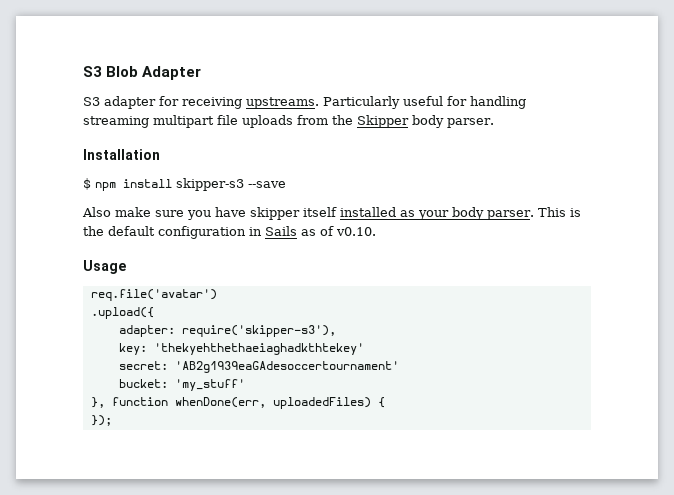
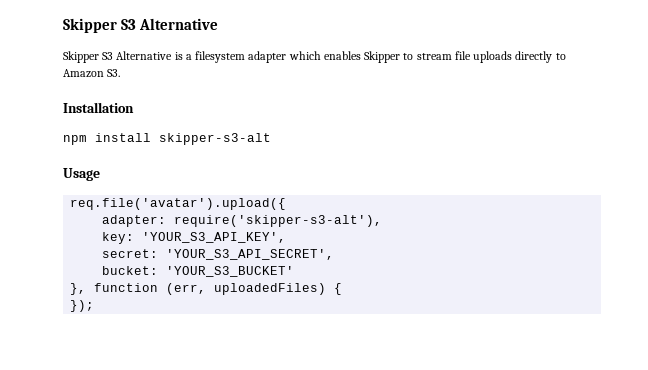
[83,66,202,80] [83,96,526,109] [83,115,494,128] S3 Blob Adapter // S3 adapter for receiving upstreams. Particularly useful for handling streaming multipart file uploads from the Skipper body parser. -> [63,18,219,33] [63,51,566,63] [63,69,121,78] Skipper S3 Alternative // Skipper S3 Alternative is a filesystem adapter which enables Skipper to stream file uploads directly to Amazon S3.
[83,178,91,190] $ -> (134, 107) none
[176,178,286,191] [82,207,581,220] [83,226,376,239] skipper-s3 --save // Also make sure you have skipper itself installed as your body parser. This is the default configuration in Sails as of v0.10. -> [159,133,271,145] skipper-s3-alt
[90,289,217,301] [90,307,154,319] req.file('avatar') // .upload({ -> [70,198,287,210] req.file('avatar').upload({
[181,325,336,337] require('skipper-s3'), -> [174,215,383,227] require('skipper-s3-alt'),
[153,343,364,355] 'thekyehthethaeiaghadkthtekey' -> [142,232,287,243] 'YOUR_S3_API_KEY',
[174,361,399,373] 'AB2g1939eaGAdesoccertournament' -> [166,249,335,260] 'YOUR_S3_API_SECRET',
[174,379,245,391] 'my_stuff' -> [166,266,295,277] 'YOUR_S3_BUCKET'
[174,397,266,408] whenDone(err, -> [166,283,207,295] (err,

